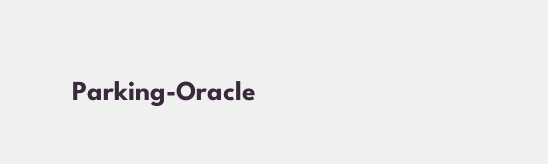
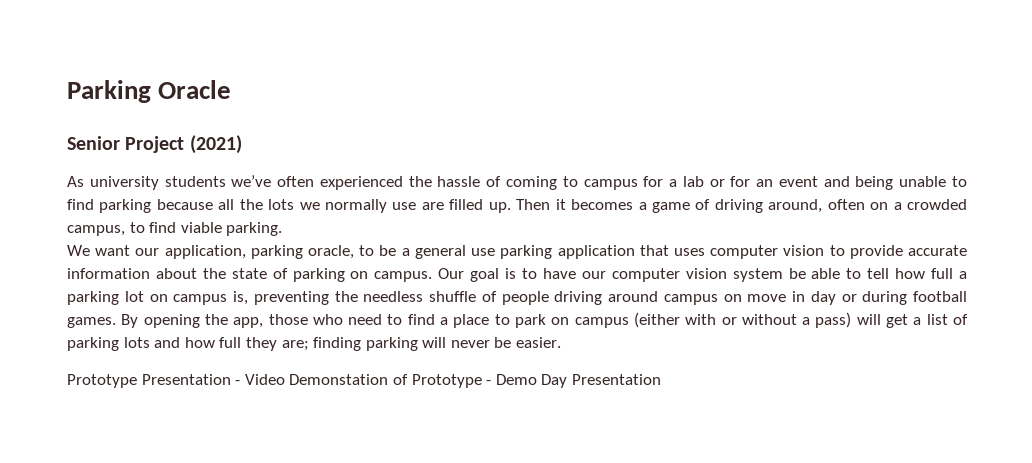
[72,81,256,107] Parking-Oracle -> [67,80,232,103] [67,135,242,154] [67,175,967,190] [67,199,967,213] [67,222,283,236] [67,245,968,259] [67,268,968,282] [67,291,967,305] [67,312,968,328] [67,337,562,351] [67,374,661,388] Parking Oracle // Senior Project (2021) // As university students we’ve often experienced the hassle of coming to campus for a lab or for an event and being unable to find parking because all the lots we normally use are filled up. Then it becomes a game of driving around, often on a crowded campus, to find viable parking. // We want our application, parking oracle, to be a general use parking application that uses computer vision to provide accurate information about the state of parking on campus. Our goal is to have our computer vision system be able to tell how full a parking lot on campus is, preventing the needless shuffle of people driving around campus on move in day or during football games. By opening the app, those who need to find a place to park on campus (either with or without a pass) will get a list of parking lots and how full they are; finding parking will never be easier. // Prototype Presentation - Video Demonstation of Prototype - Demo Day Presentation

